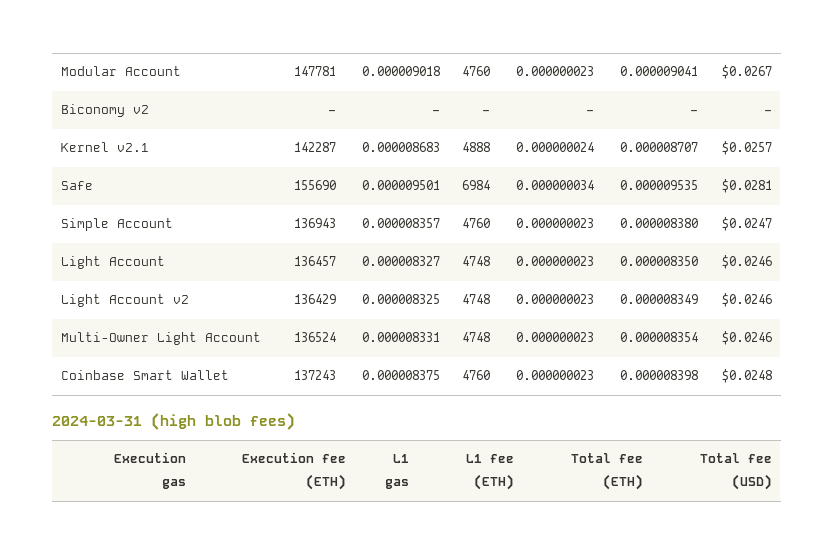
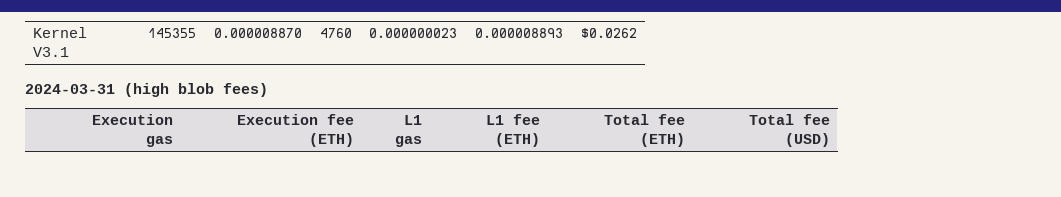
[60,66,181,76] [294,66,337,76] [362,66,441,76] [462,66,491,76] [516,66,595,76] [620,66,699,76] [722,65,773,79] [60,104,149,117] [328,110,337,114] [432,110,441,114] [482,110,491,114] [586,110,595,114] [690,110,699,114] [764,110,773,114] [60,142,149,152] [294,142,337,152] [362,142,441,152] [462,142,491,152] [516,142,595,152] [620,142,699,152] [722,141,773,155] [60,181,93,190] [294,180,337,190] [362,180,441,190] [462,180,491,190] [516,180,595,190] [620,180,699,190] [722,179,773,193] [60,218,173,231] [294,218,337,228] [362,218,441,228] [462,218,491,228] [516,218,595,228] [620,218,699,228] [722,217,773,231] [60,256,165,269] [294,256,337,266] [362,256,441,266] [462,256,491,266] [516,256,595,266] [620,256,699,266] [722,255,773,269] [60,294,189,307] [294,294,337,304] [362,294,441,304] [462,294,491,304] [516,294,595,304] [620,294,699,304] [722,293,773,307] [60,332,261,345] [294,332,337,342] [362,332,441,342] [462,332,491,342] [516,332,595,342] [620,332,699,342] [722,331,773,345] [60,370,229,380] [294,370,337,380] [362,370,441,380] [462,370,491,380] [516,370,595,380] [620,370,699,380] [722,369,773,383] Modular Account | 147781 | 0.000009018 | 4760 | 0.000000023 | 0.000009041 | $0.0267 // Biconomy v2 | - | - | - | - | - | - // Kernel v2.1 | 142287 | 0.000008683 | 4888 | 0.000000024 | 0.000008707 | $0.0257 // Safe | 155690 | 0.000009501 | 6984 | 0.000000034 | 0.000009535 | $0.0281 // Simple Account | 136943 | 0.000008357 | 4760 | 0.000000023 | 0.000008380 | $0.0247 // Light Account | 136457 | 0.000008327 | 4748 | 0.000000023 | 0.000008350 | $0.0246 // Light Account v2 | 136429 | 0.000008325 | 4748 | 0.000000023 | 0.000008349 | $0.0246 // Multi-Owner Light Account | 136524 | 0.000008331 | 4748 | 0.000000023 | 0.000008354 | $0.0246 // Coinbase Smart Wallet | 137243 | 0.000008375 | 4760 | 0.000000023 | 0.000008398 | $0.0248 -> [33,27,88,38] [33,47,70,57] [147,28,196,38] [213,28,302,38] [319,28,352,38] [368,28,457,38] [474,28,563,38] [580,28,637,38] Kernel V3.1 | 145355 | 0.000008870 | 4760 | 0.000000023 | 0.000008893 | $0.0262

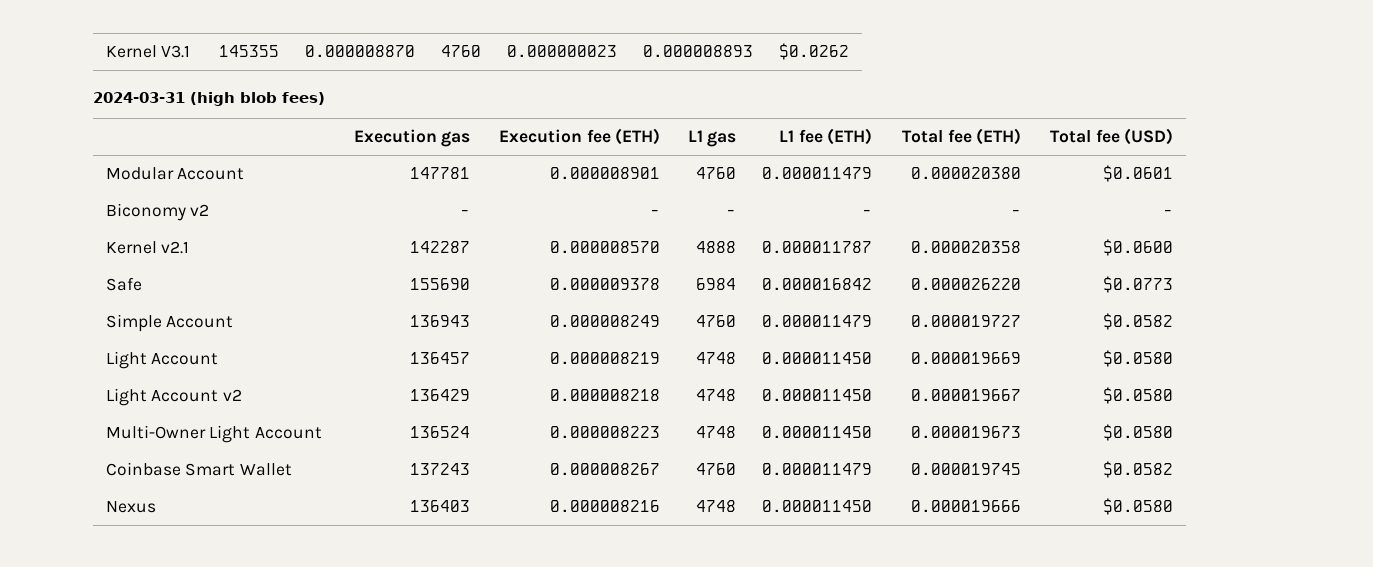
(830, 140) none -> [105,167,245,180] [410,167,471,179] [550,167,661,179] [696,167,737,179] [762,167,873,179] [911,167,1022,179] [1103,165,1174,182] [105,203,210,221] [460,209,471,216] [650,209,661,216] [726,209,737,216] [862,209,873,216] [1011,209,1022,216] [1163,209,1174,216] [105,241,190,254] [410,241,471,253] [550,241,661,253] [696,241,737,253] [762,241,873,253] [911,241,1022,253] [1103,239,1174,256] [105,277,142,291] [410,278,471,290] [550,278,661,290] [696,278,737,290] [762,278,873,290] [911,278,1022,290] [1103,276,1174,293] [105,314,234,332] [410,315,471,327] [550,315,661,327] [696,315,737,327] [762,315,873,327] [911,315,1022,327] [1103,313,1174,330] [105,351,219,369] [410,352,471,364] [550,352,661,364] [696,352,737,364] [762,352,873,364] [911,352,1022,364] [1103,350,1174,367] [105,388,242,406] [410,389,471,401] [550,389,661,401] [696,389,737,401] [762,389,873,401] [911,389,1022,401] [1103,387,1174,404] [105,425,322,443] [410,426,471,438] [550,426,661,438] [696,426,737,438] [762,426,873,438] [911,426,1022,438] [1103,424,1174,441] [105,462,292,476] [410,463,471,475] [550,463,661,475] [696,463,737,475] [762,463,873,475] [911,463,1022,475] [1103,461,1174,478] [105,501,156,513] [410,500,471,512] [550,500,661,512] [696,500,737,512] [762,500,873,512] [911,500,1022,512] [1103,498,1174,515] // Modular Account | 147781 | 0.000008901 | 4760 | 0.000011479 | 0.000020380 | $0.0601 // Biconomy v2 | - | - | - | - | - | - // Kernel v2.1 | 142287 | 0.000008570 | 4888 | 0.000011787 | 0.000020358 | $0.0600 // Safe | 155690 | 0.000009378 | 6984 | 0.000016842 | 0.000026220 | $0.0773 // Simple Account | 136943 | 0.000008249 | 4760 | 0.000011479 | 0.000019727 | $0.0582 // Light Account | 136457 | 0.000008219 | 4748 | 0.000011450 | 0.000019669 | $0.0580 // Light Account v2 | 136429 | 0.000008218 | 4748 | 0.000011450 | 0.000019667 | $0.0580 // Multi-Owner Light Account | 136524 | 0.000008223 | 4748 | 0.000011450 | 0.000019673 | $0.0580 // Coinbase Smart Wallet | 137243 | 0.000008267 | 4760 | 0.000011479 | 0.000019745 | $0.0582 // Nexus | 136403 | 0.000008216 | 4748 | 0.000011450 | 0.000019666 | $0.0580

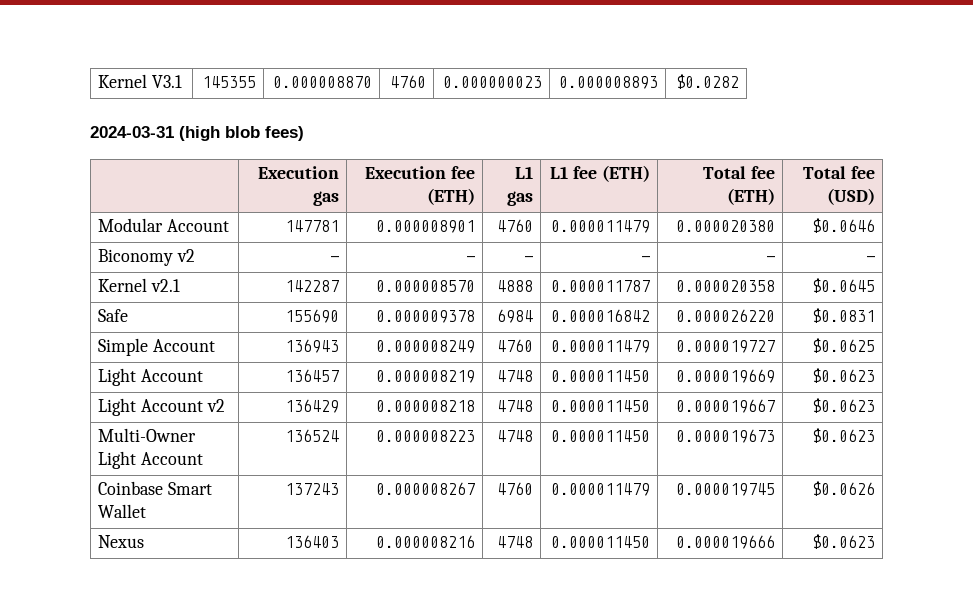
[779,43,850,60] $0.0262 -> [675,74,739,89] $0.0282
[1103,165,1174,182] $0.0601 -> [811,218,875,233] $0.0646
[1103,239,1174,256] $0.0600 -> [811,278,875,293] $0.0645
[1103,276,1174,293] $0.0773 -> [811,308,875,323] $0.0831
[1103,313,1174,330] $0.0582 -> [811,338,875,353] $0.0625
[1103,350,1174,367] $0.0580 -> [811,368,875,383] $0.0623
[1103,387,1174,404] $0.0580 -> [811,398,875,413] $0.0623
[1103,424,1174,441] $0.0580 -> [811,428,875,443] $0.0623
[1103,461,1174,478] $0.0582 -> [811,481,875,496] $0.0626
[1103,498,1174,515] $0.0580 -> [811,534,875,549] $0.0623

